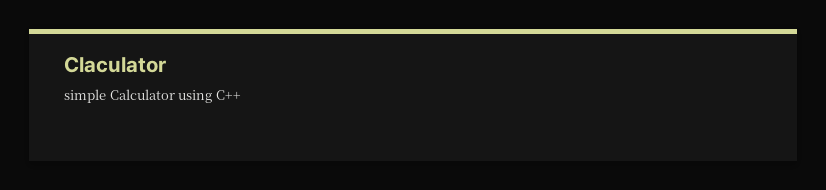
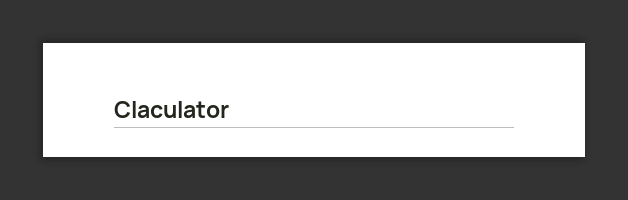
[64,89,241,103] // simple Calculator using C++ -> (229, 109) none

